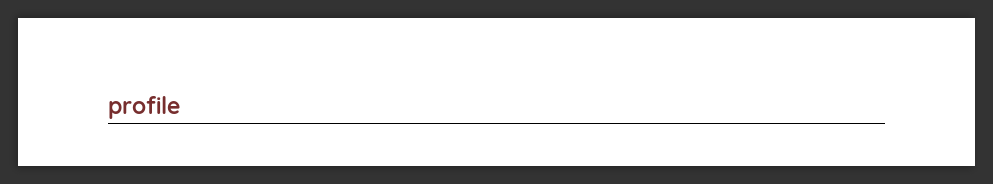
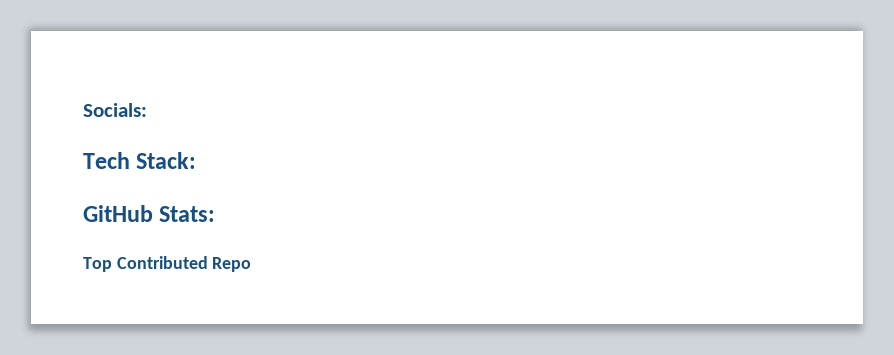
[108,96,180,119] profile -> [83,103,147,117] [83,152,197,169] [83,205,216,222] [83,256,252,272] Socials: // Tech Stack: // GitHub Stats: // Top Contributed Repo

